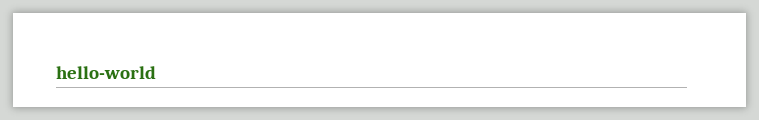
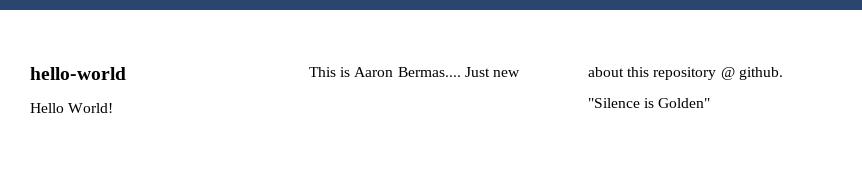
(156, 72) none -> [30,103,114,113] [309,67,783,80] [588,98,711,108] // Hello World! // This is Aaron Bermas.... Just new about this repository @ github. // "Silence is Golden"

